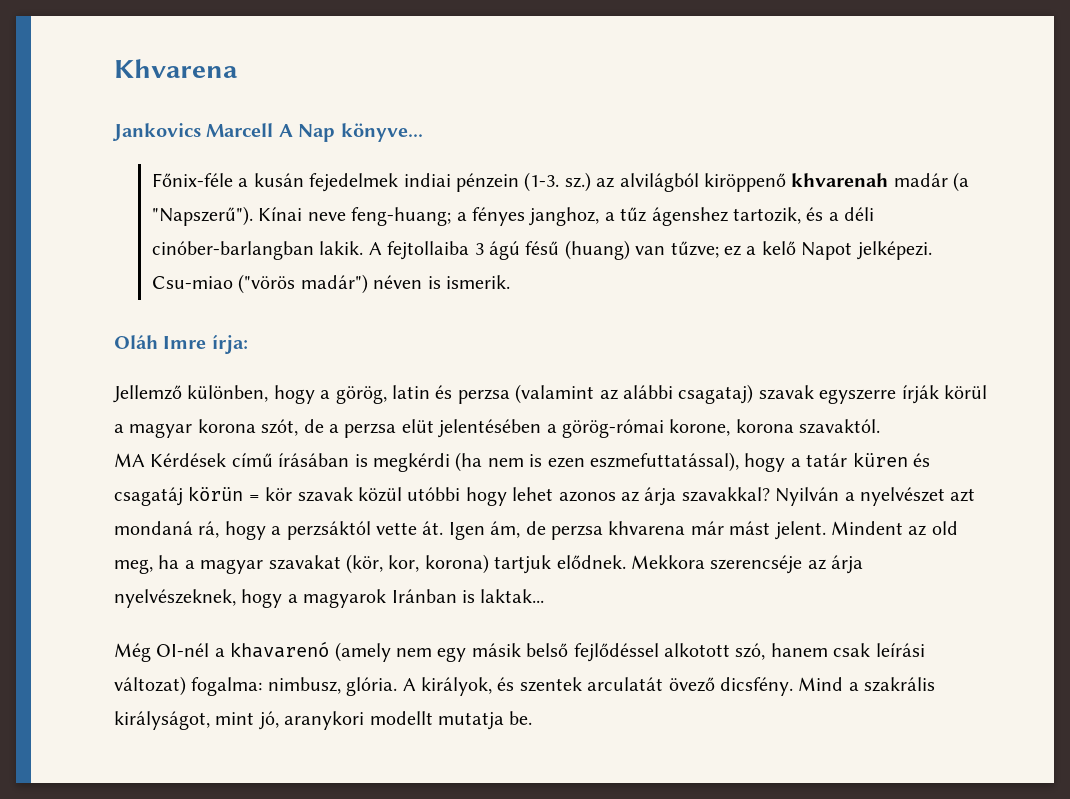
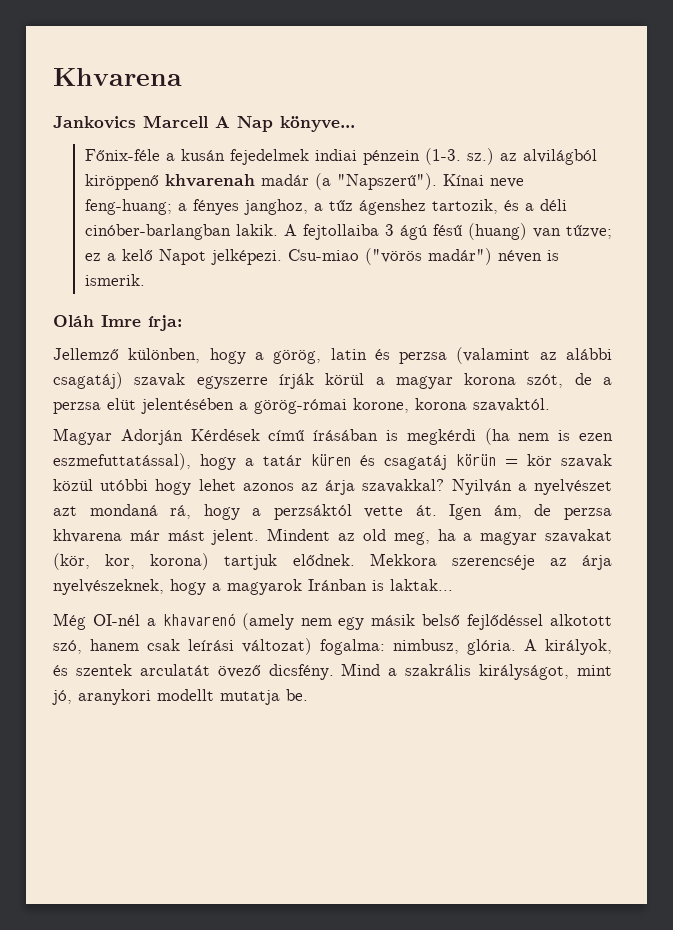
[678,384,754,404] csagataj) -> [53,372,123,389] csagatáj)
[114,453,145,467] MA -> [53,428,183,445] Magyar Adorján

